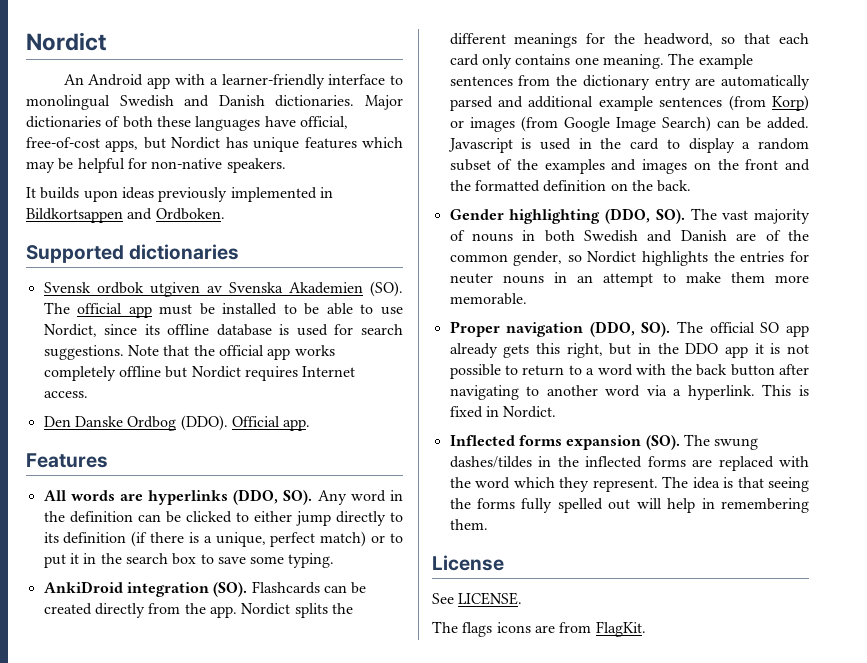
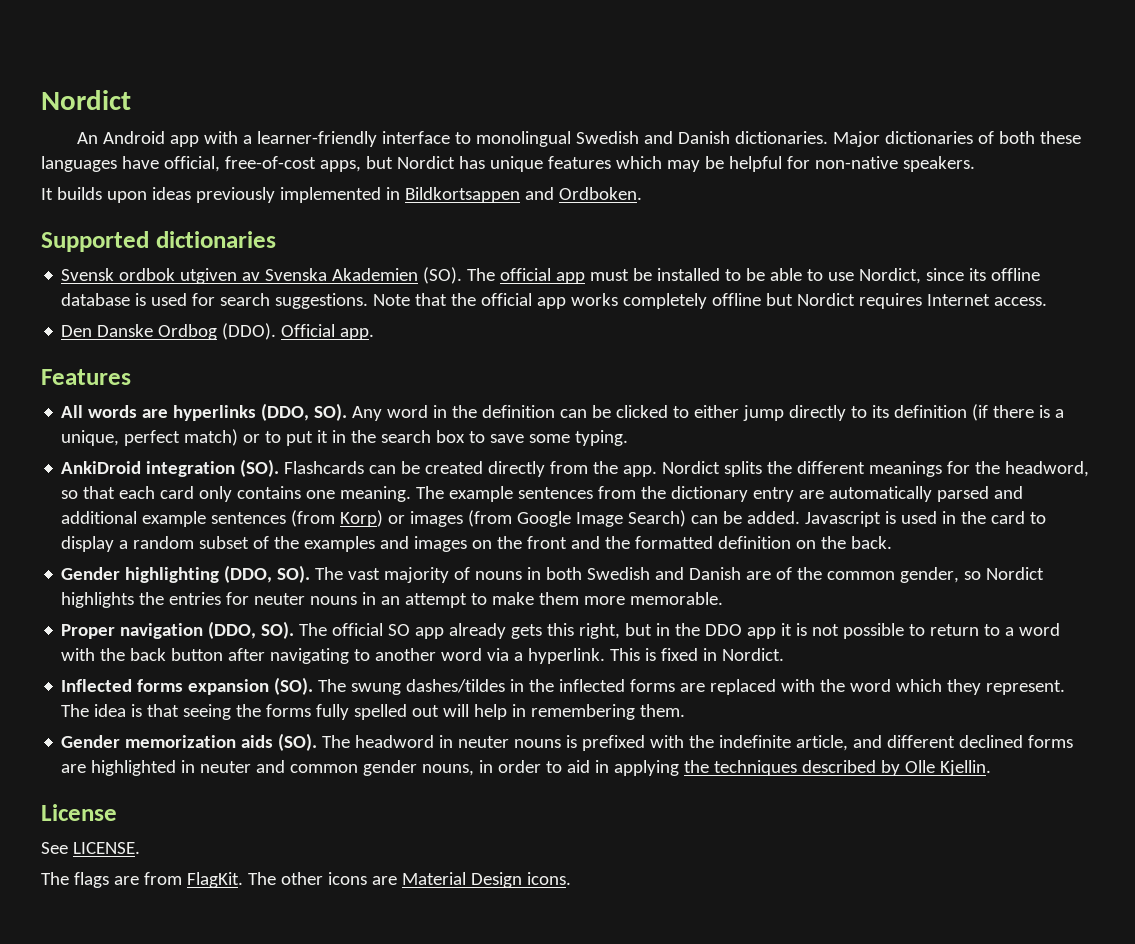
(488, 524) none -> [61,733,1074,751] [61,760,992,776] // Gender memorization aids (SO). The headword in neuter nouns is prefixed with the indefinite article, and different declined forms are highlighted in neuter and common gender nouns, in order to aid in applying the techniques described by Olle Kjellin.
[496,622,531,633] icons -> (109, 880) none
(646, 629) none -> [247,872,571,888] The other icons are Material Design icons.

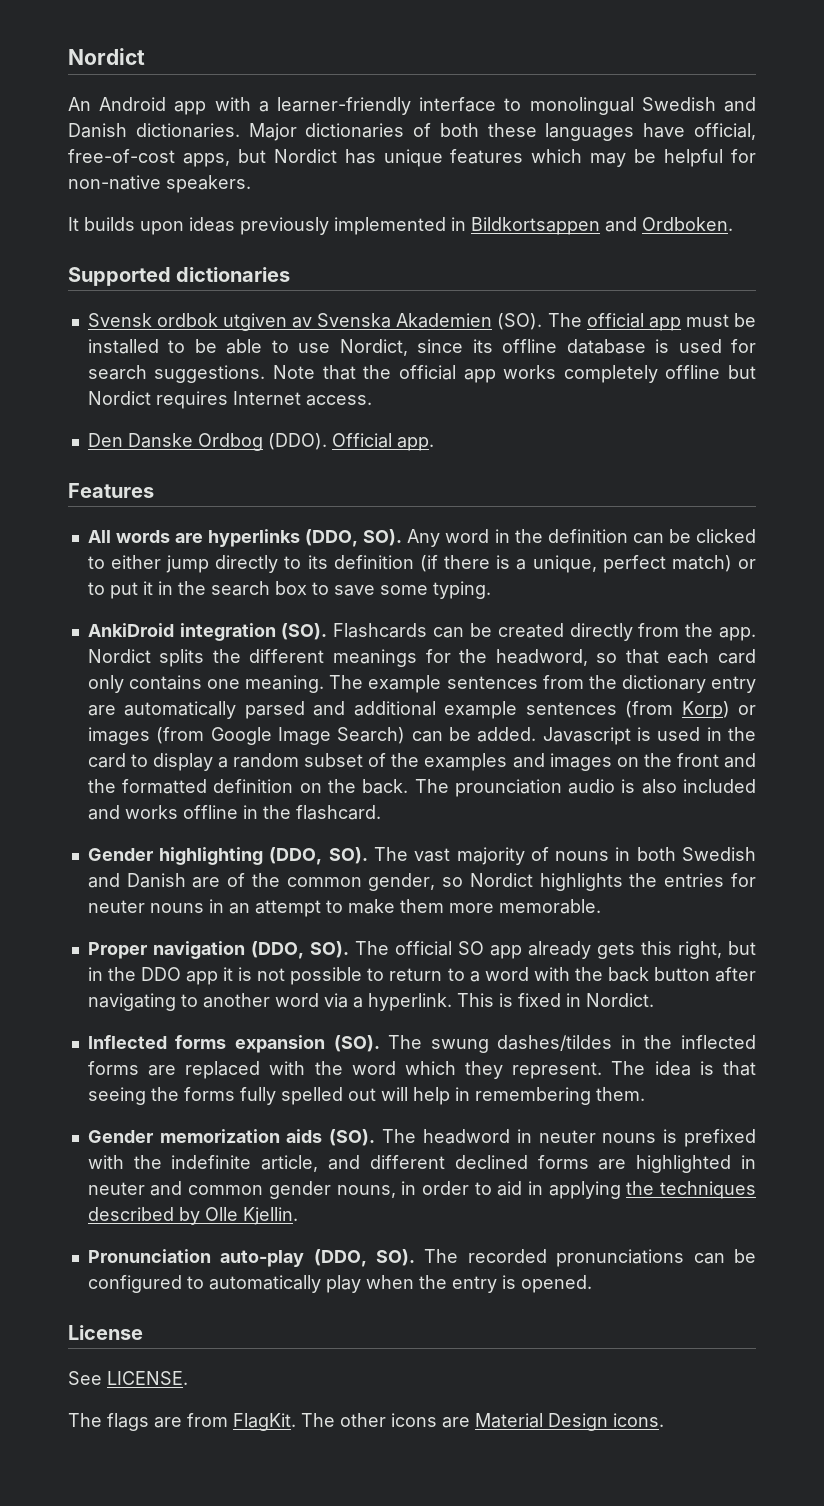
(893, 542) none -> [414,779,756,797] [87,805,381,820] The prounciation audio is also included and works offline in the flashcard.
(992, 768) none -> [87,1249,756,1267] [87,1275,592,1293] // Pronunciation auto-play (DDO, SO). The recorded pronunciations can be configured to automatically play when the entry is opened.

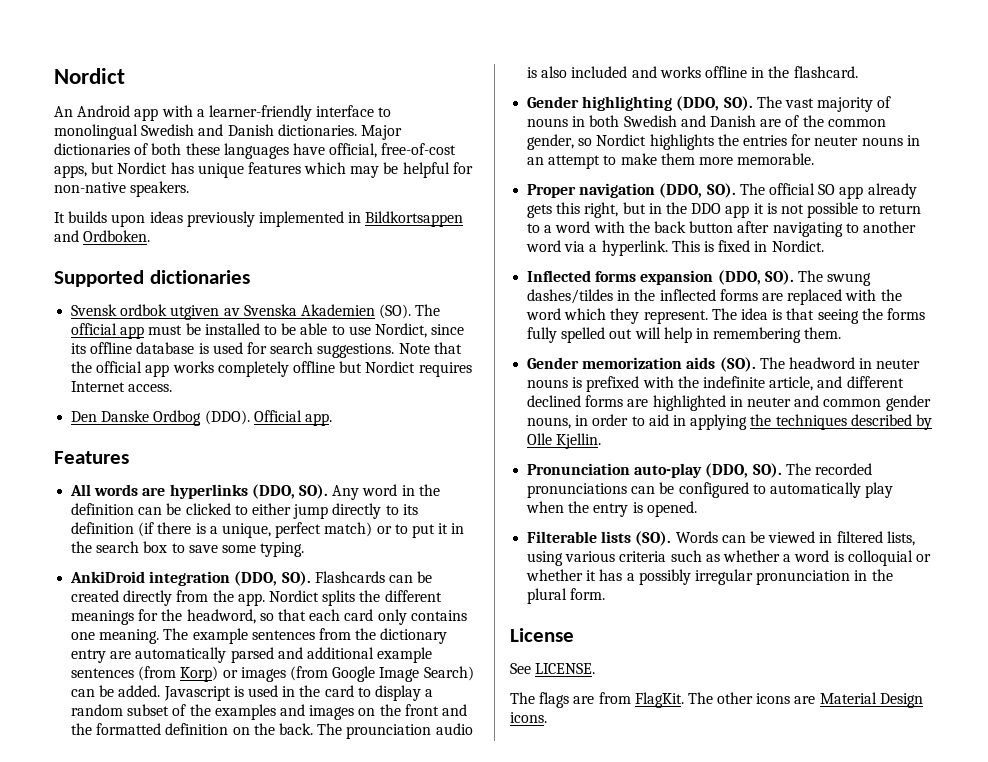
[281,623,328,640] (SO). -> [234,571,311,586] (DDO, SO).
[333,1035,380,1052] (SO). -> [717,270,794,285] (DDO, SO).
(592, 1284) none -> [527,531,915,546] [527,550,931,566] [526,569,893,585] [527,588,606,604] // Filterable lists (SO). Words can be viewed in filtered lists, using various criteria such as whether a word is colloquial or whether it has a possibly irregular pronunciation in the plural form.

